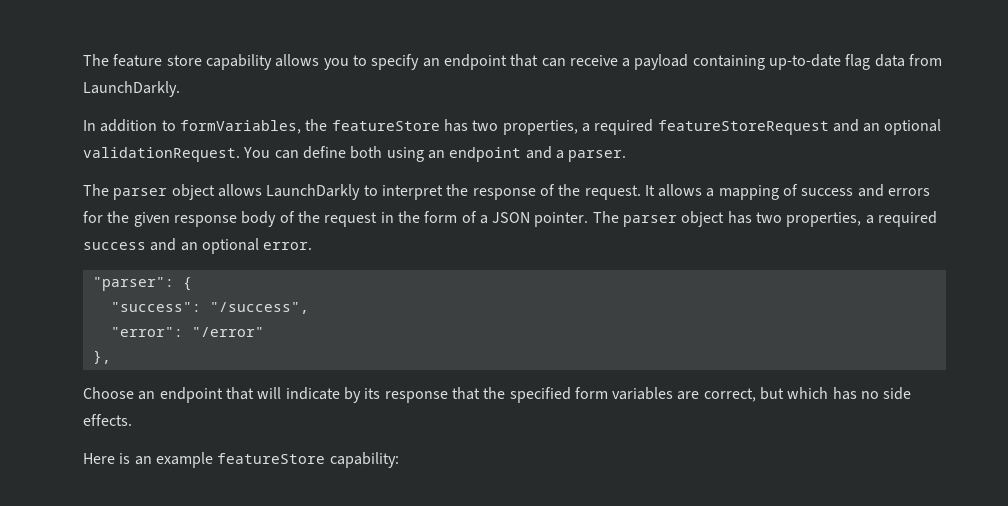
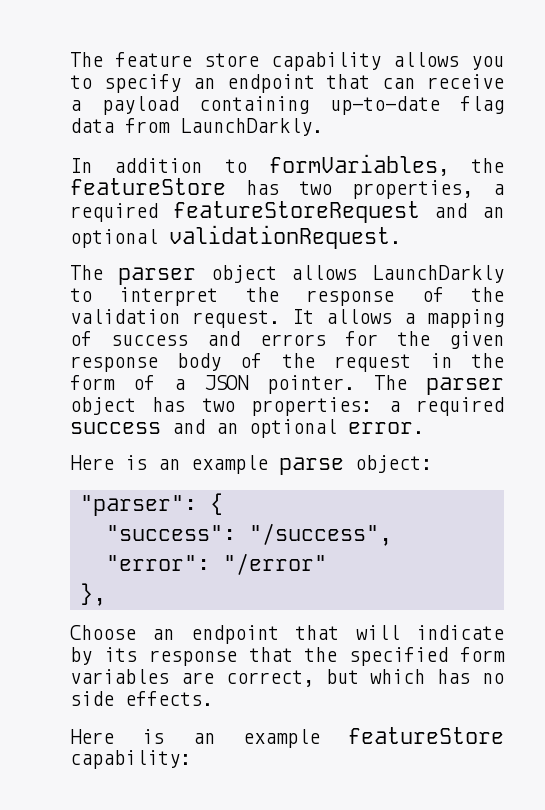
[243,146,627,162] You can define both using an endpoint and a parser. -> (401, 237) none
(581, 190) none -> [70,309,180,324] validation
[786,212,862,227] properties, -> [251,397,373,416] properties:
(313, 246) none -> [70,455,432,475] // Here is an example parse object:

